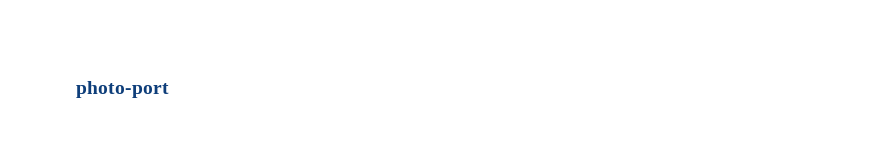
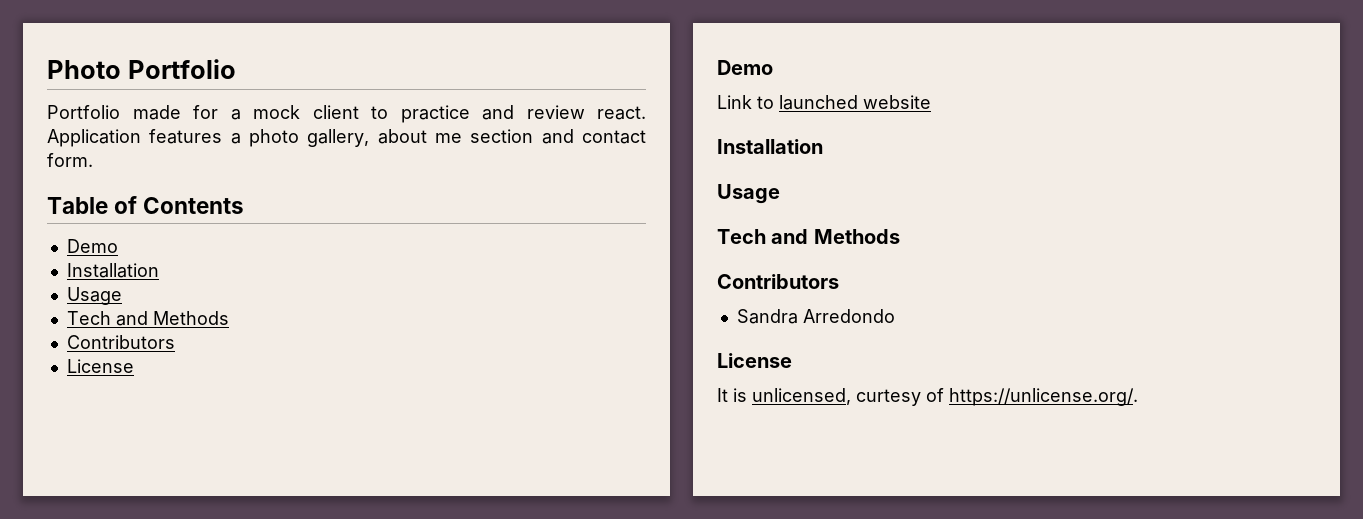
[76,81,169,98] photo-port -> [47,59,236,79] [47,105,646,123] [47,129,646,147] [47,153,93,167] [47,196,245,214] [66,239,118,253] [66,263,159,278] [66,287,122,305] [66,311,229,326] [66,335,175,349] [66,359,134,373] [717,60,773,75] [717,95,931,110] [717,139,823,154] [717,184,780,204] [717,229,900,244] [717,274,839,289] [736,309,895,324] [717,353,792,368] [717,388,1138,406] Photo Portfolio // Portfolio made for a mock client to practice and review react. Application features a photo gallery, about me section and contact form. // Table of Contents // Demo // Installation // Usage // Tech and Methods // Contributors // License // Demo // Link to launched website // Installation // Usage // Tech and Methods // Contributors // Sandra Arredondo // License // It is unlicensed, curtesy of https://unlicense.org/.

